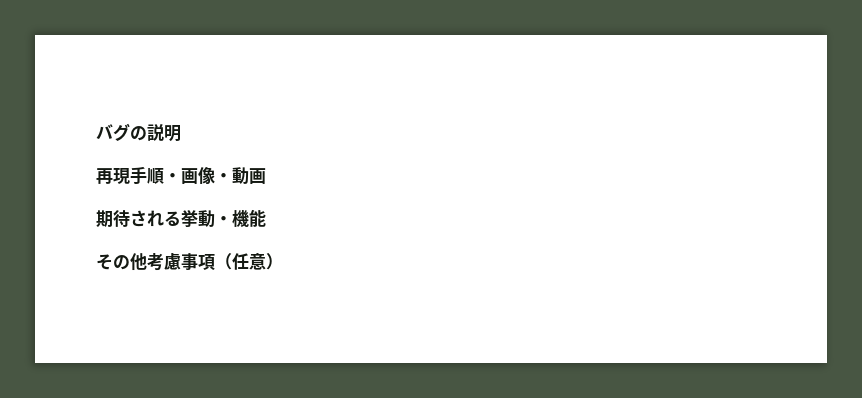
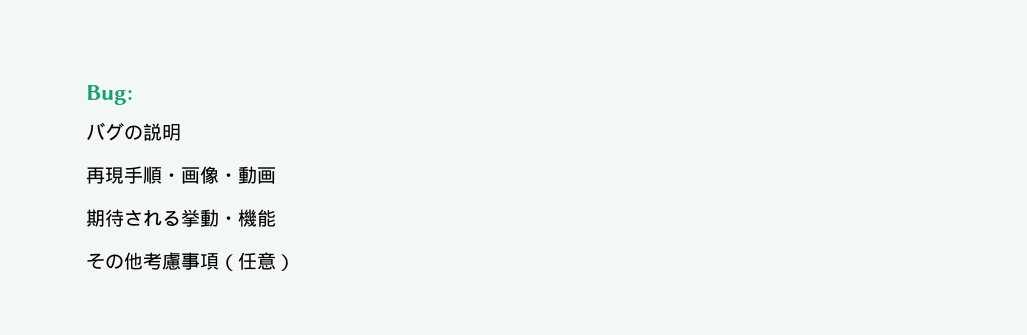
(96, 131) none -> [86,85,133,105] Bug: //

